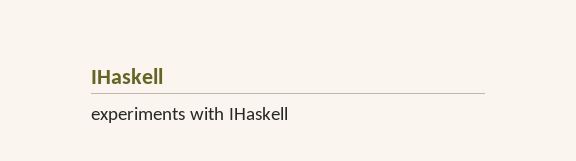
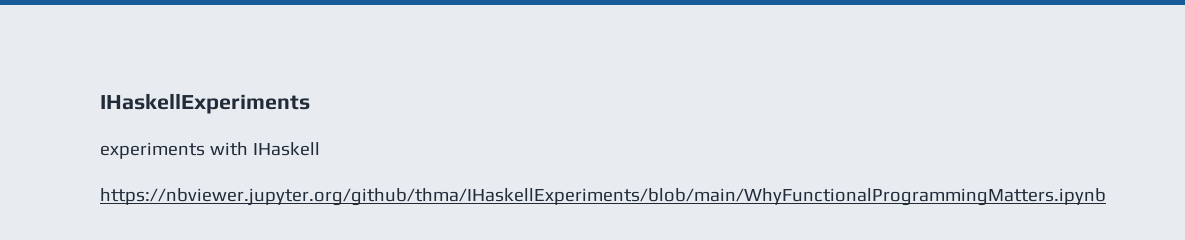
[91,68,163,84] IHaskell -> [100,93,310,114] IHaskellExperiments
(288, 113) none -> [100,188,1106,206] // https://nbviewer.jupyter.org/github/thma/IHaskellExperiments/blob/main/WhyFunctionalProgrammingMatters.ipynb

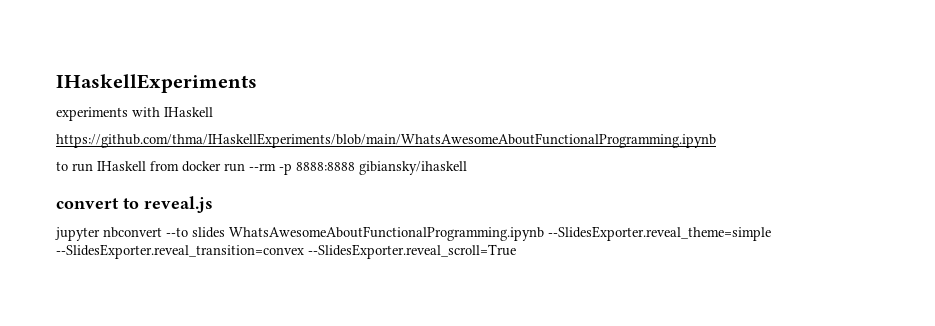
[100,188,1106,206] https://nbviewer.jupyter.org/github/thma/IHaskellExperiments/blob/main/WhyFunctionalProgrammingMatters.ipynb -> [56,133,716,148] [56,161,467,175] [56,196,213,213] [55,226,771,241] [56,244,516,259] https://github.com/thma/IHaskellExperiments/blob/main/WhatsAwesomeAboutFunctionalProgramming.ipynb // to run IHaskell from docker run --rm -p 8888:8888 gibiansky/ihaskell // convert to reveal.js // jupyter nbconvert --to slides WhatsAwesomeAboutFunctionalProgramming.ipynb --SlidesExporter.reveal_theme=simple --SlidesExporter.reveal_transition=convex --SlidesExporter.reveal_scroll=True

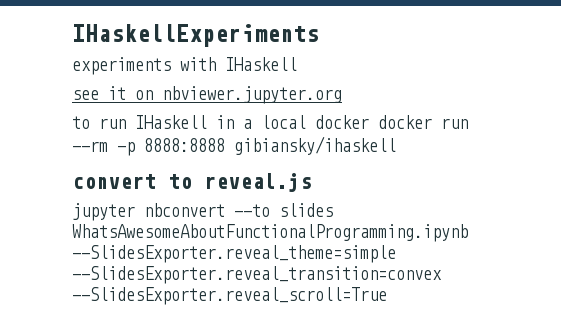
[56,133,716,148] https://github.com/thma/IHaskellExperiments/blob/main/WhatsAwesomeAboutFunctionalProgramming.ipynb -> [72,86,342,104] see it on nbviewer.jupyter.org
[150,161,179,171] from -> [216,115,369,129] in a local docker

